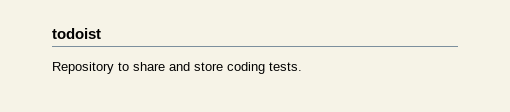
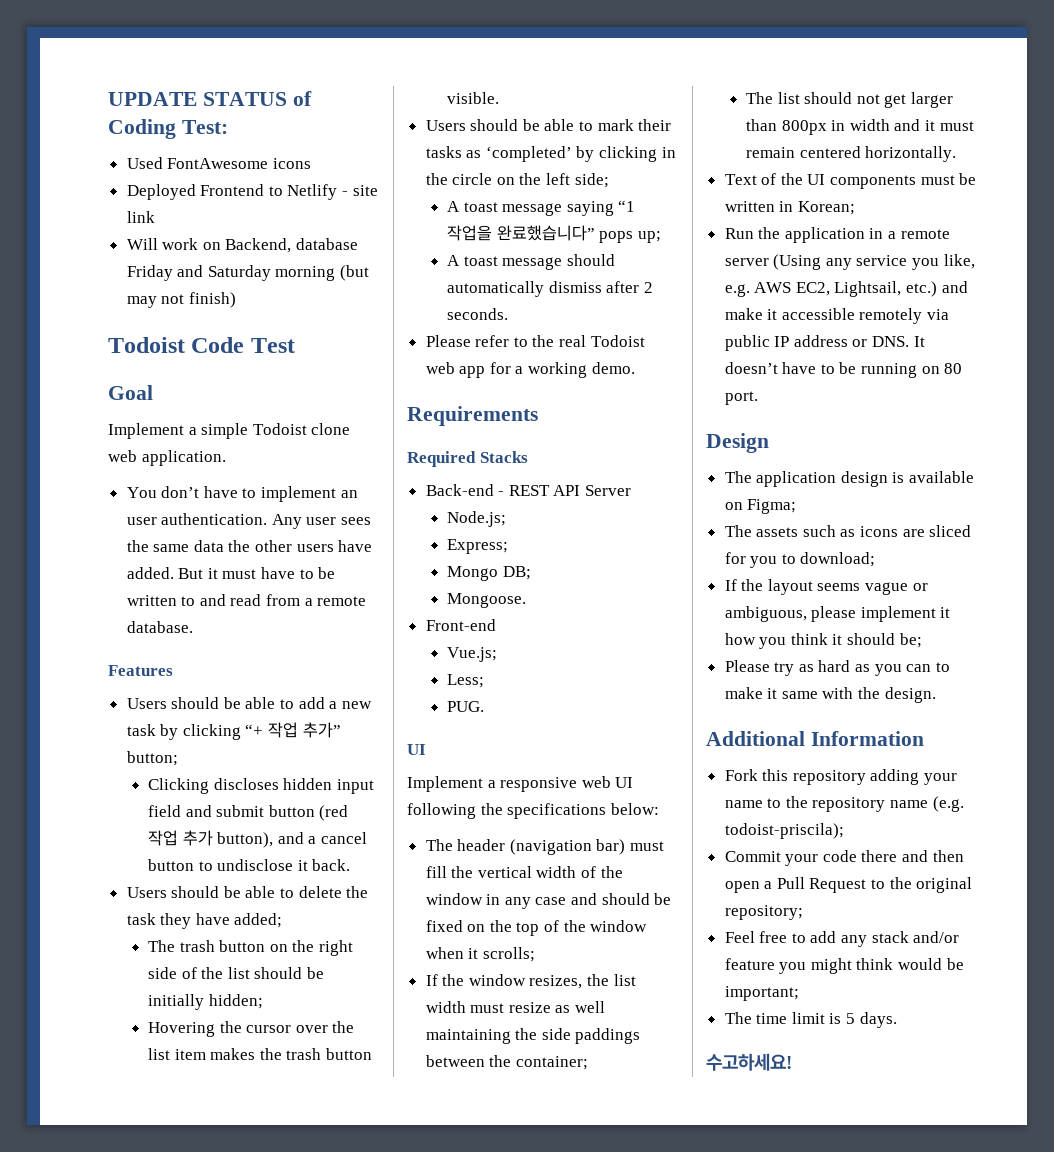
[52,28,101,39] [52,62,302,74] todoist // Repository to share and store coding tests. -> [108,91,312,106] [108,119,228,139] [126,157,311,169] [126,184,378,200] [126,211,155,223] [126,238,359,253] [126,265,370,281] [126,292,236,308] [108,337,295,353] [108,385,153,400] [108,423,351,439] [108,450,226,466] [126,486,358,502] [126,513,372,529] [126,540,373,552] [126,567,336,579] [126,594,367,606] [126,621,193,633] [108,665,173,676] [126,697,372,709] [126,722,341,740] [126,751,178,766] [148,778,374,794] [148,805,349,821] [148,830,368,848] [148,859,351,871] [126,886,369,898] [126,913,283,929] [148,940,354,956] [148,967,325,979] [148,994,263,1010] [148,1021,355,1037] [148,1048,373,1060] [447,92,500,104] [425,119,672,131] [425,146,676,162] [425,173,609,188] [447,200,636,216] [447,225,661,243] [447,254,615,270] [447,281,653,297] [447,308,509,320] [425,335,645,347] [425,362,635,378] [407,406,538,426] [407,451,528,467] [425,484,632,496] [447,511,507,527] [447,539,509,554] [447,566,531,581] [447,593,527,608] [425,619,496,631] [447,647,498,662] [447,674,485,688] [447,701,485,712] [407,744,426,755] [407,776,634,792] [407,803,659,819] [425,839,665,855] [425,866,623,878] [425,893,672,909] [425,920,648,936] [425,947,535,962] [425,974,636,989] [425,1001,606,1013] [425,1028,641,1044] [425,1055,588,1070] [746,92,954,108] [746,119,974,135] [746,146,957,162] [724,173,977,189] [724,201,855,215] [724,227,950,243] [724,254,975,270] [724,281,968,297] [724,308,950,324] [724,335,925,351] [724,362,963,378] [724,391,758,405] [706,433,769,453] [724,471,975,487] [724,499,797,514] [724,525,972,537] [724,552,876,568] [724,579,928,595] [724,606,951,622] [724,633,922,649] [724,660,950,676] [724,687,936,703] [706,731,924,746] [724,769,958,785] [724,796,964,812] [724,823,844,839] [724,850,964,866] [724,877,973,893] [724,905,803,920] [724,931,960,947] [724,958,964,974] [724,986,799,1001] [724,1012,897,1028] [706,1053,792,1071] UPDATE STATUS of Coding Test: // Used FontAwesome icons // Deployed Frontend to Netlify - site link // Will work on Backend, database Friday and Saturday morning (but may not finish) // Todoist Code Test // Goal // Implement a simple Todoist clone web application. // You don’t have to implement an user authentication. Any user sees the same data the other users have added. But it must have to be written to and read from a remote database. // Features // Users should be able to add a new task by clicking “+ 작업 추가” button; // Clicking discloses hidden input field and submit button (red 작업 추가 button), and a cancel button to undisclose it back. // Users should be able to delete the task they have added; // The trash button on the right side of the list should be initially hidden; // Hovering the cursor over the list item makes the trash button visible. // Users should be able to mark their tasks as ‘completed’ by clicking in the circle on the left side; // A toast message saying “1 작업을 완료했습니다” pops up; // A toast message should automatically dismiss after 2 seconds. // Please refer to the real Todoist web app for a working demo. // Requirements // Required Stacks // Back-end - REST API Server // Node.js; // Express; // Mongo DB; // Mongoose. // Front-end // Vue.js; // Less; // PUG. // UI // Implement a responsive web UI following the specifications below: // The header (navigation bar) must fill the vertical width of the window in any case and should be fixed on the top of the window when it scrolls; // If the window resizes, the list width must resize as well maintaining the side paddings between the container; // The list should not get larger than 800px in width and it must remain centered horizontally. // Text of the UI components must be written in Korean; // Run the application in a remote server (Using any service you like, e.g. AWS EC2, Lightsail, etc.) and make it accessible remotely via public IP address or DNS. It doesn’t have to be running on 80 port. // Design // The application design is available on Figma; // The assets such as icons are sliced for you to download; // If the layout seems vague or ambiguous, please implement it how you think it should be; // Please try as hard as you can to make it same with the design. // Additional Information // Fork this repository adding your name to the repository name (e.g. todoist-priscila); // Commit your code there and then open a Pull Request to the original repository; // Feel free to add any stack and/or feature you might think would be important; // The time limit is 5 days. // 수고하세요!

